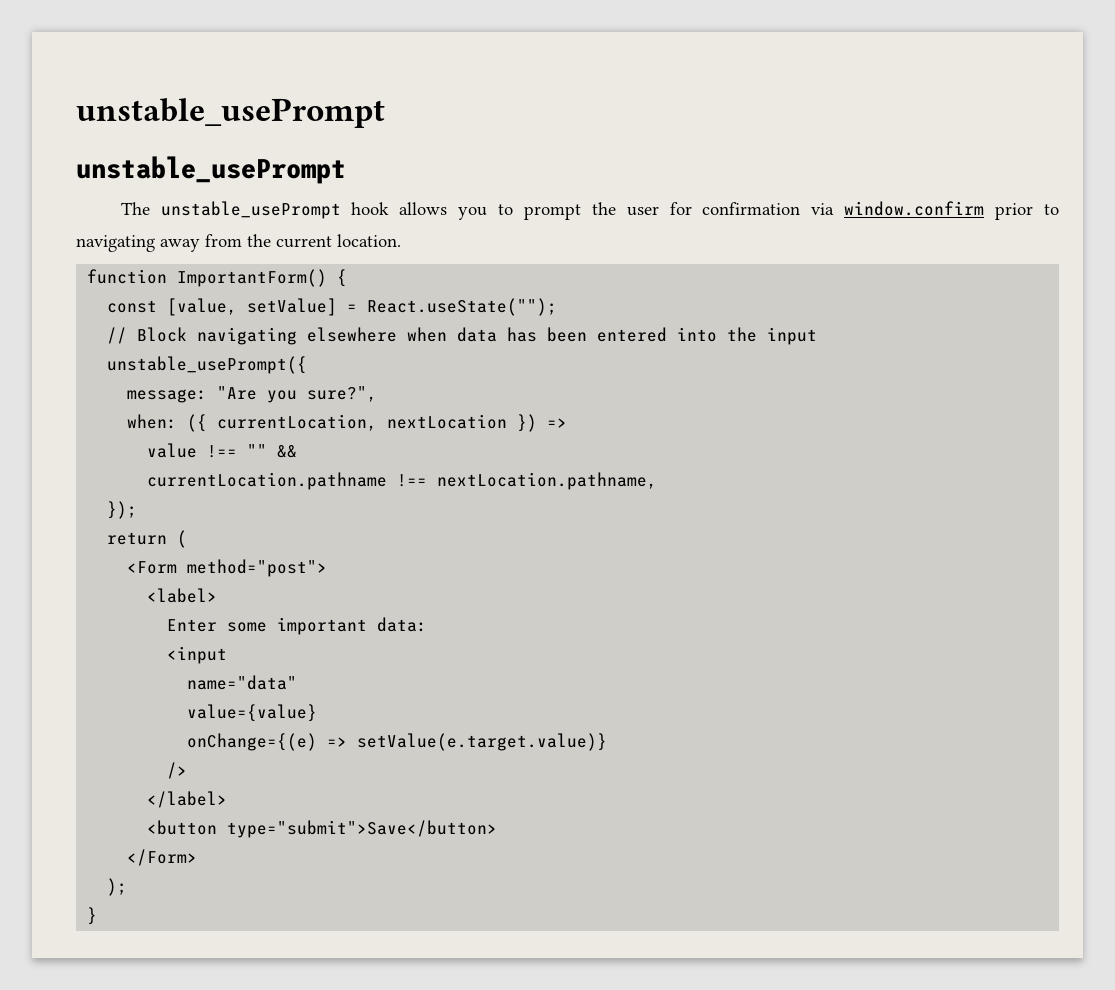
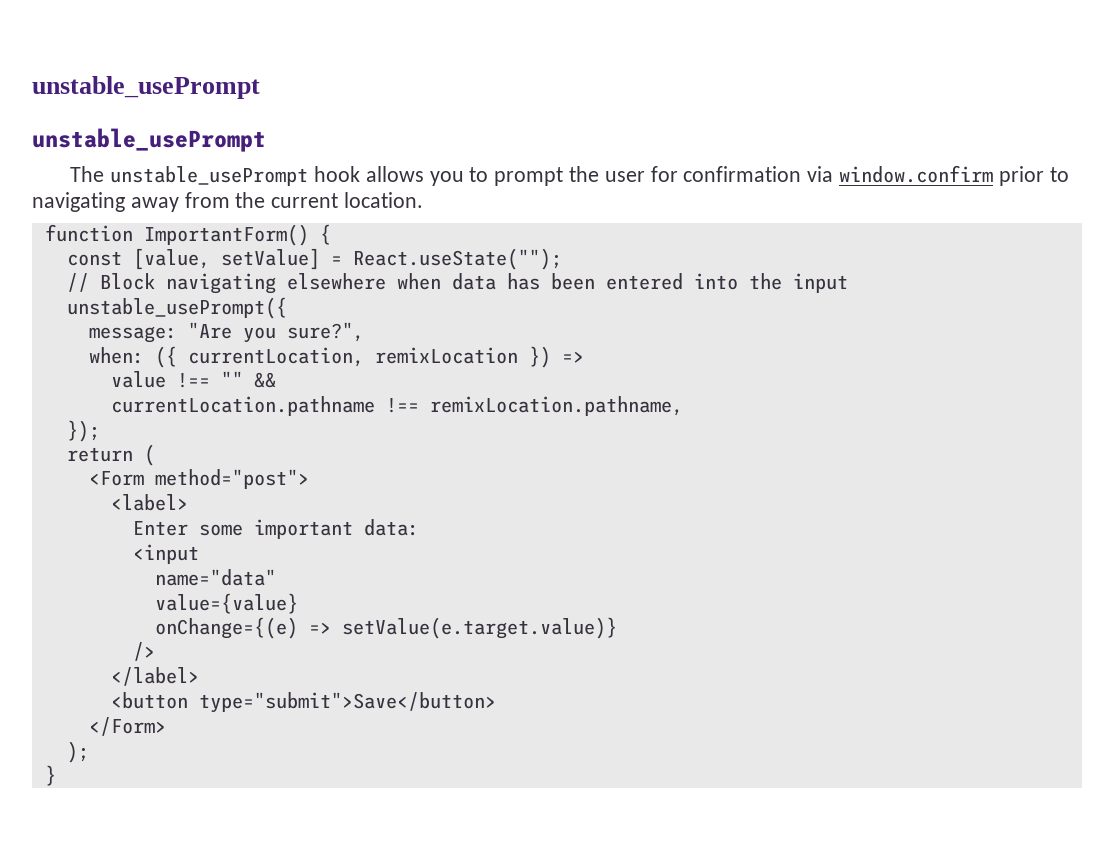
[387,414,508,429] nextLocation -> [374,347,518,364] remixLocation
[437,472,658,490] nextLocation.pathname, -> [429,396,683,416] remixLocation.pathname,

